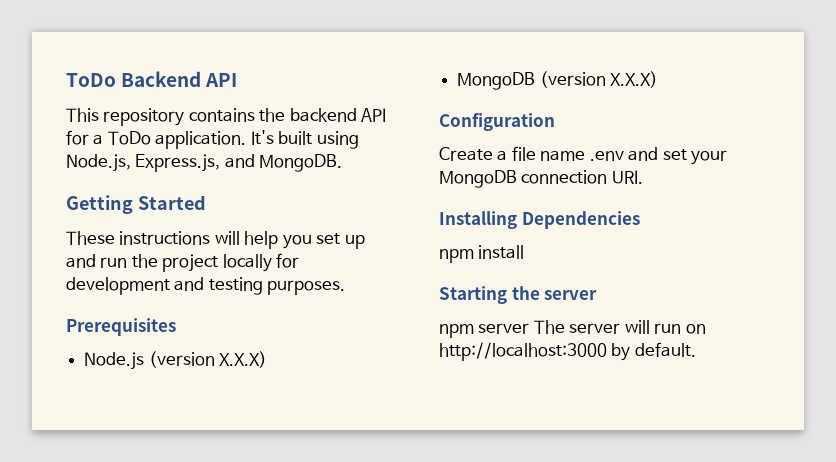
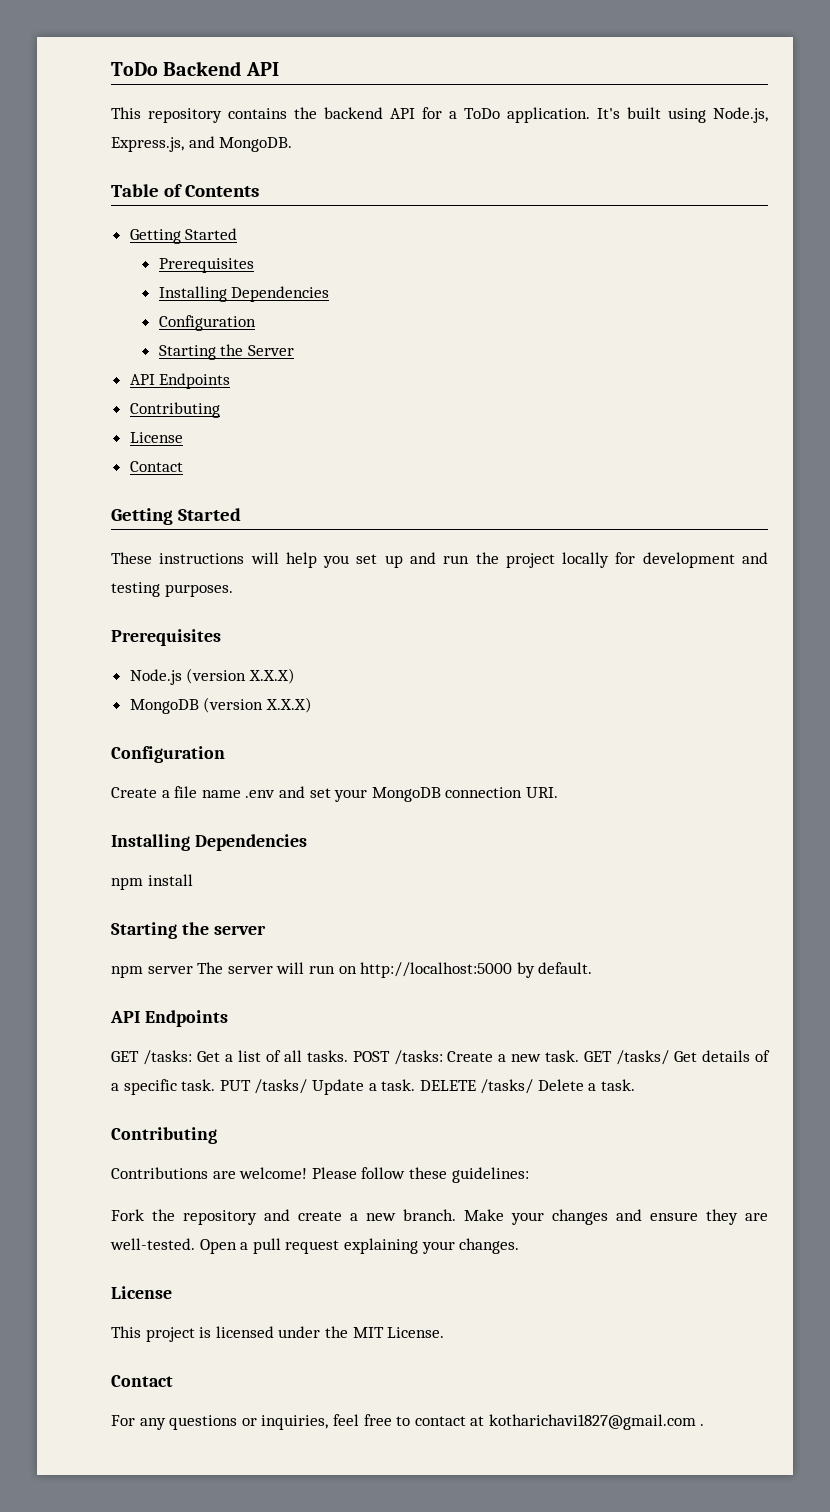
(343, 163) none -> [111,184,259,197] [129,228,238,244] [158,258,254,273] [158,286,330,302] [158,315,256,331] [158,344,294,360] [129,373,231,389] [129,402,220,418] [129,432,183,443] [129,461,183,472] // Table of Contents // Getting Started // Prerequisites // Installing Dependencies // Configuration // Starting the Server // API Endpoints // Contributing // License // Contact
[439,342,607,361] http://localhost:3000 -> [360,962,513,978] http://localhost:5000
(696, 349) none -> [110,1010,228,1027] [111,1050,771,1065] [111,1079,636,1095] [111,1127,217,1144] [111,1167,529,1183] [111,1209,768,1225] [110,1238,520,1254] [111,1286,172,1299] [111,1326,445,1342] [111,1375,173,1387] [111,1414,705,1430] // API Endpoints // GET /tasks: Get a list of all tasks. POST /tasks: Create a new task. GET /tasks/ Get details of a specific task. PUT /tasks/ Update a task. DELETE /tasks/ Delete a task. // Contributing // Contributions are welcome! Please follow these guidelines: // Fork the repository and create a new branch. Make your changes and ensure they are well-tested. Open a pull request explaining your changes. // License // This project is licensed under the MIT License. // Contact // For any questions or inquiries, feel free to contact at kotharichavi1827@gmail.com .

